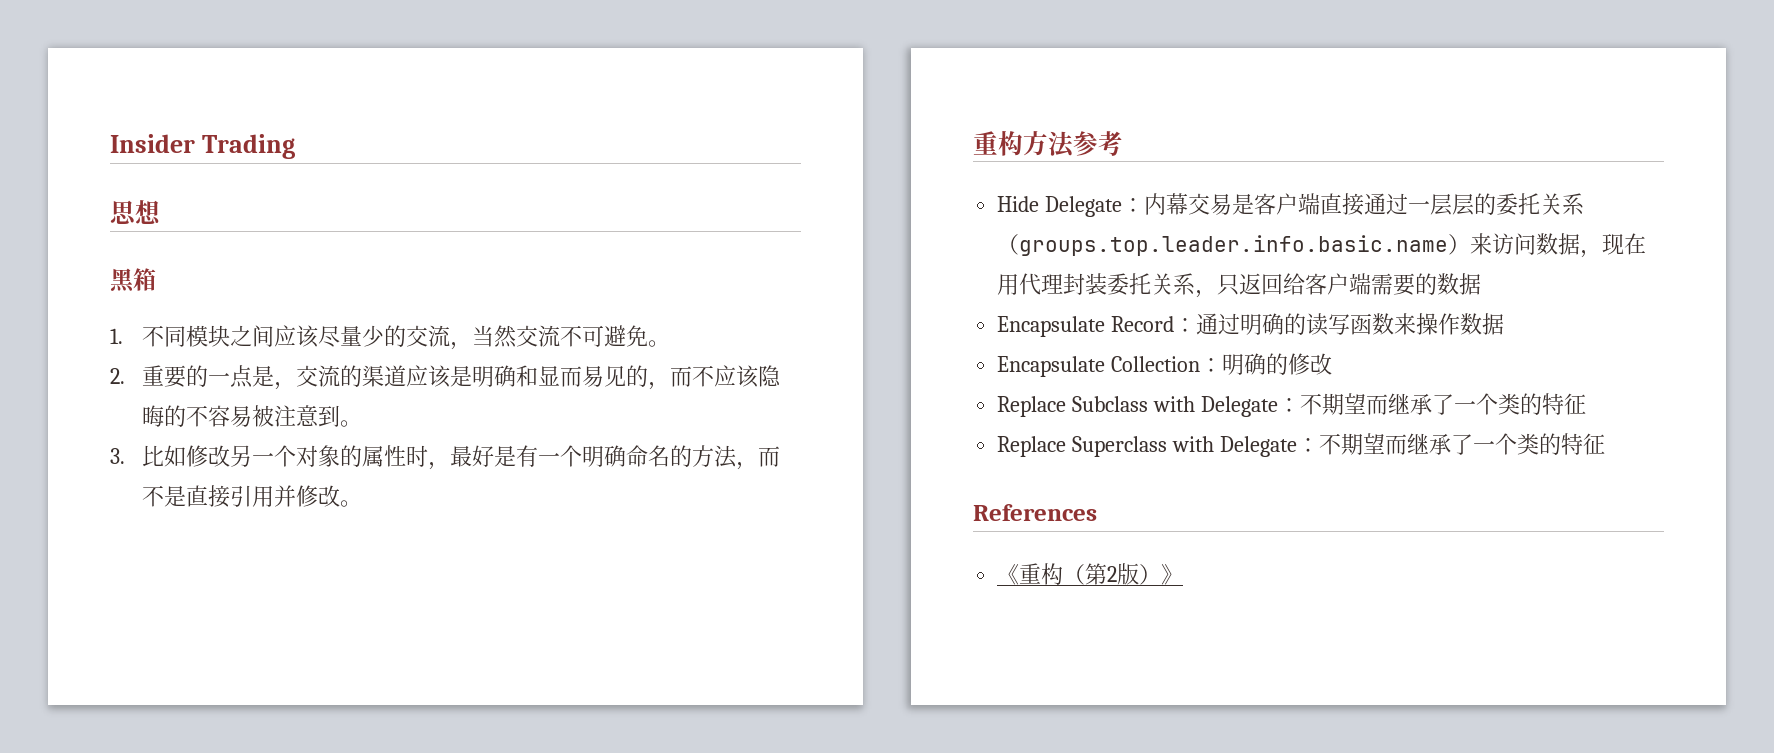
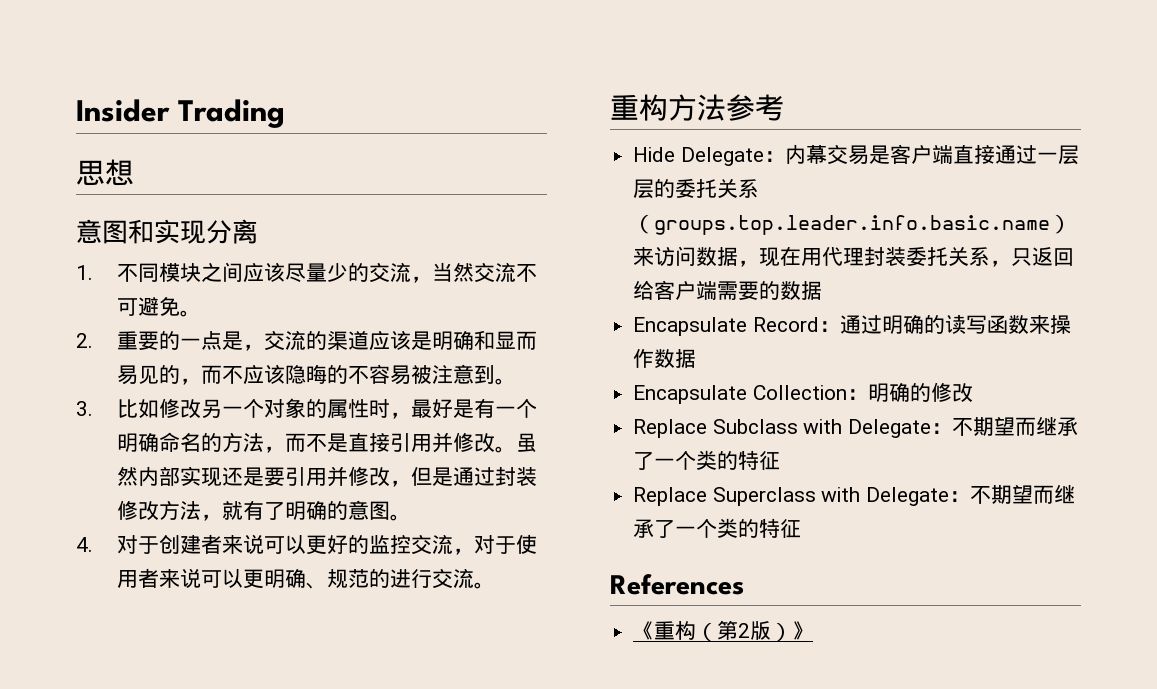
[110,268,156,293] 黑箱 -> [76,219,258,244] 意图和实现分离
(362, 503) none -> [515,433,537,453] [116,466,537,487] [116,500,411,521] [76,534,537,555] [116,568,495,589] 虽然内部实现还是要引用并修改，但是通过封装修改方法，就有了明确的意图。 // 4.对于创建者来说可以更好的监控交流，对于使用者来说可以更明确、规范的进行交流。

